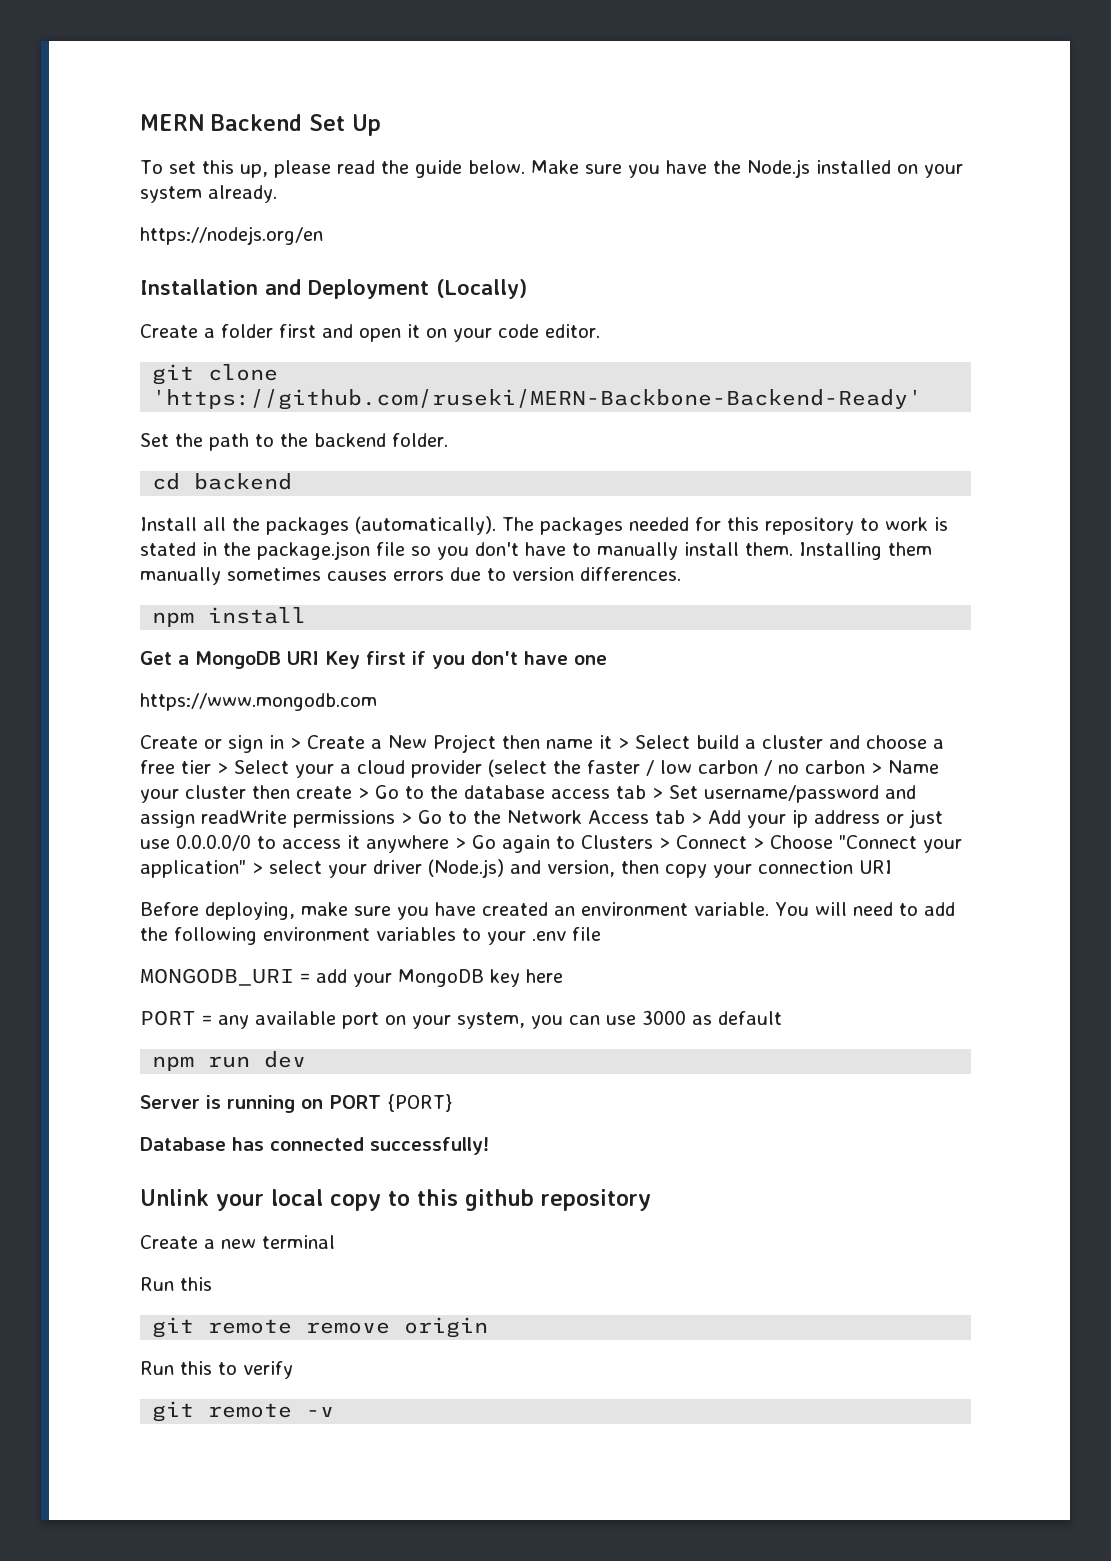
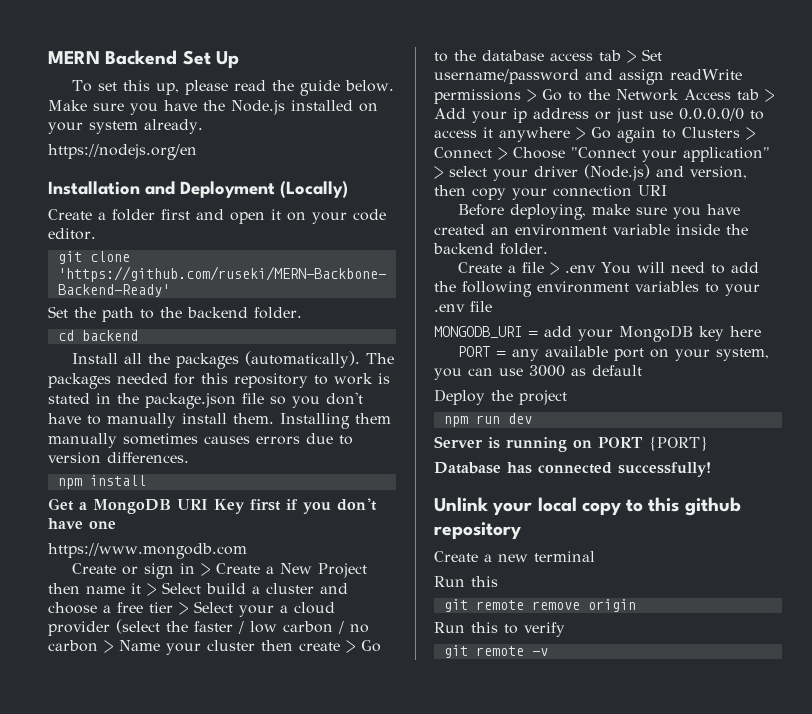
[694,902,769,916] variable. -> [613,224,748,235] [433,243,548,255] [457,262,596,275] variable inside the backend folder. // Create a file > .env
(782, 1018) none -> [434,389,567,405] // Deploy the project

